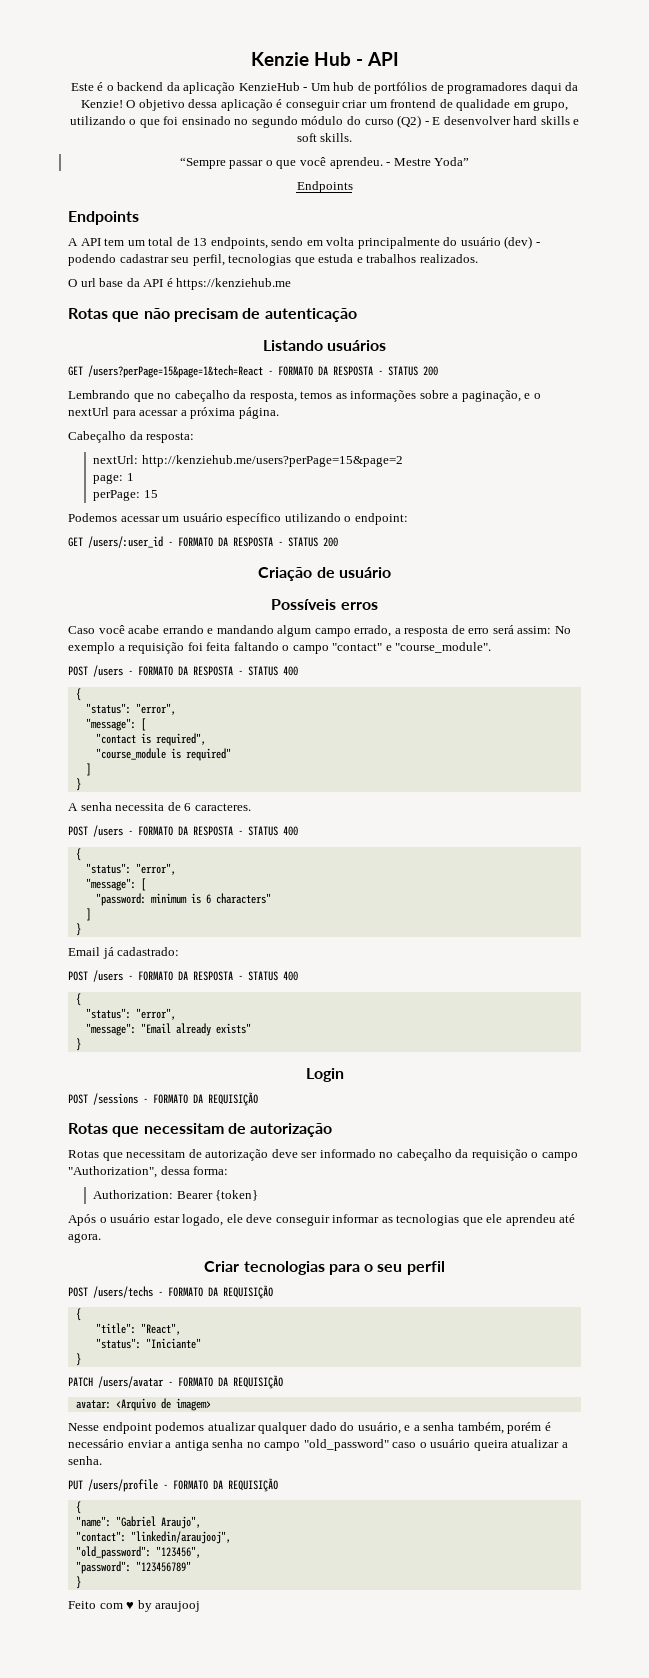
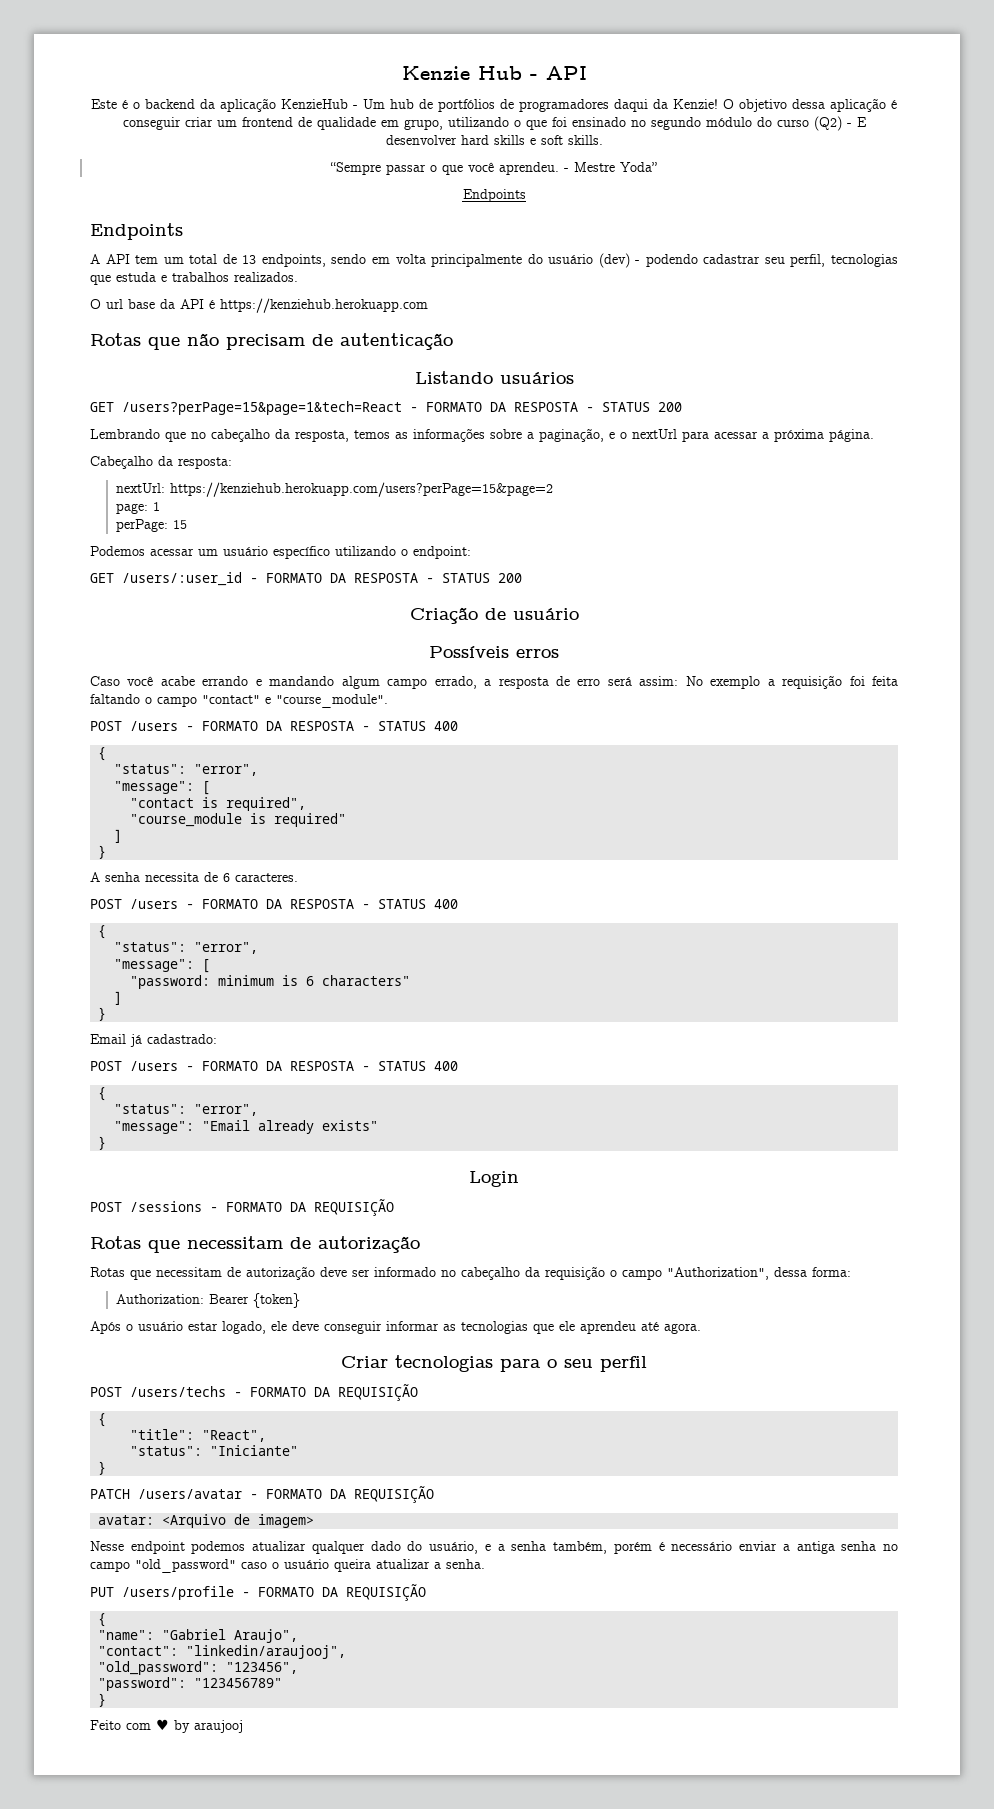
[176,278,292,290] https://kenziehub.me -> [220,298,428,313] https://kenziehub.herokuapp.com
[141,455,403,467] http://kenziehub.me/users?perPage=15&page=2 -> [169,482,553,497] https://kenziehub.herokuapp.com/users?perPage=15&page=2

